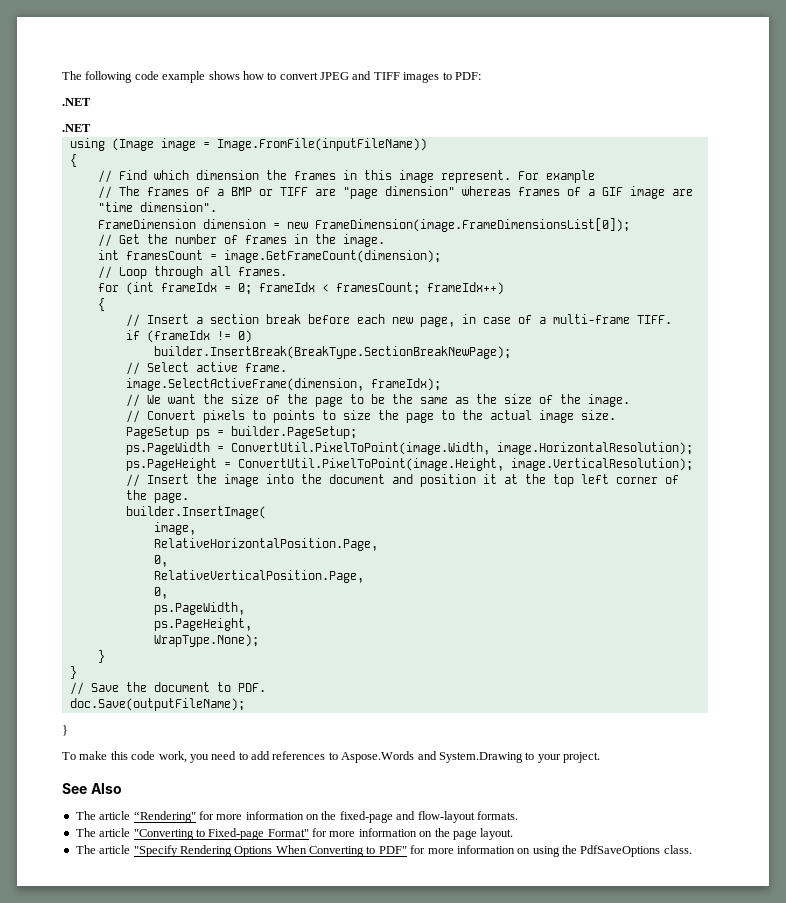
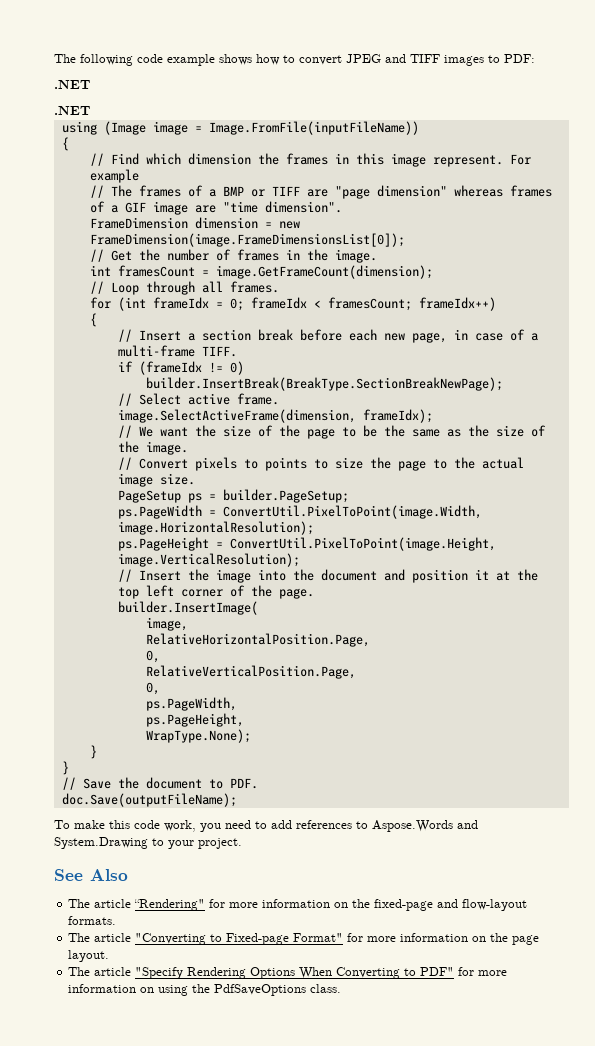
[62,725,68,736] // } -> (237, 800) none

